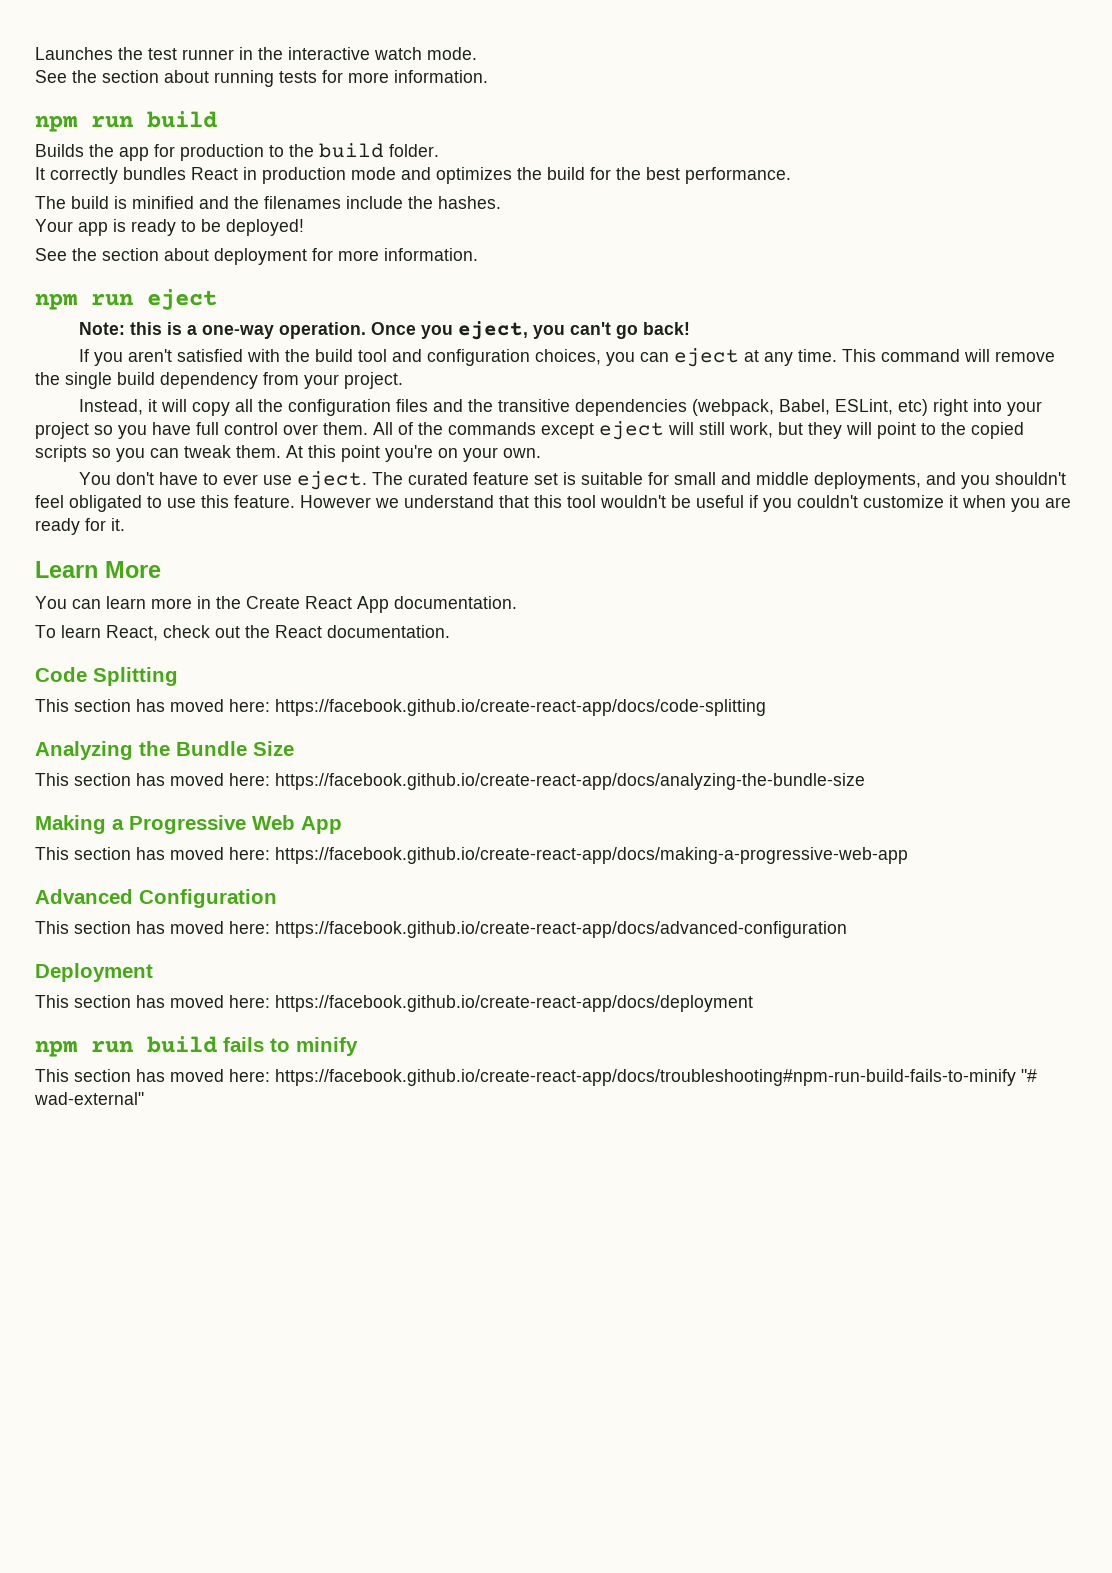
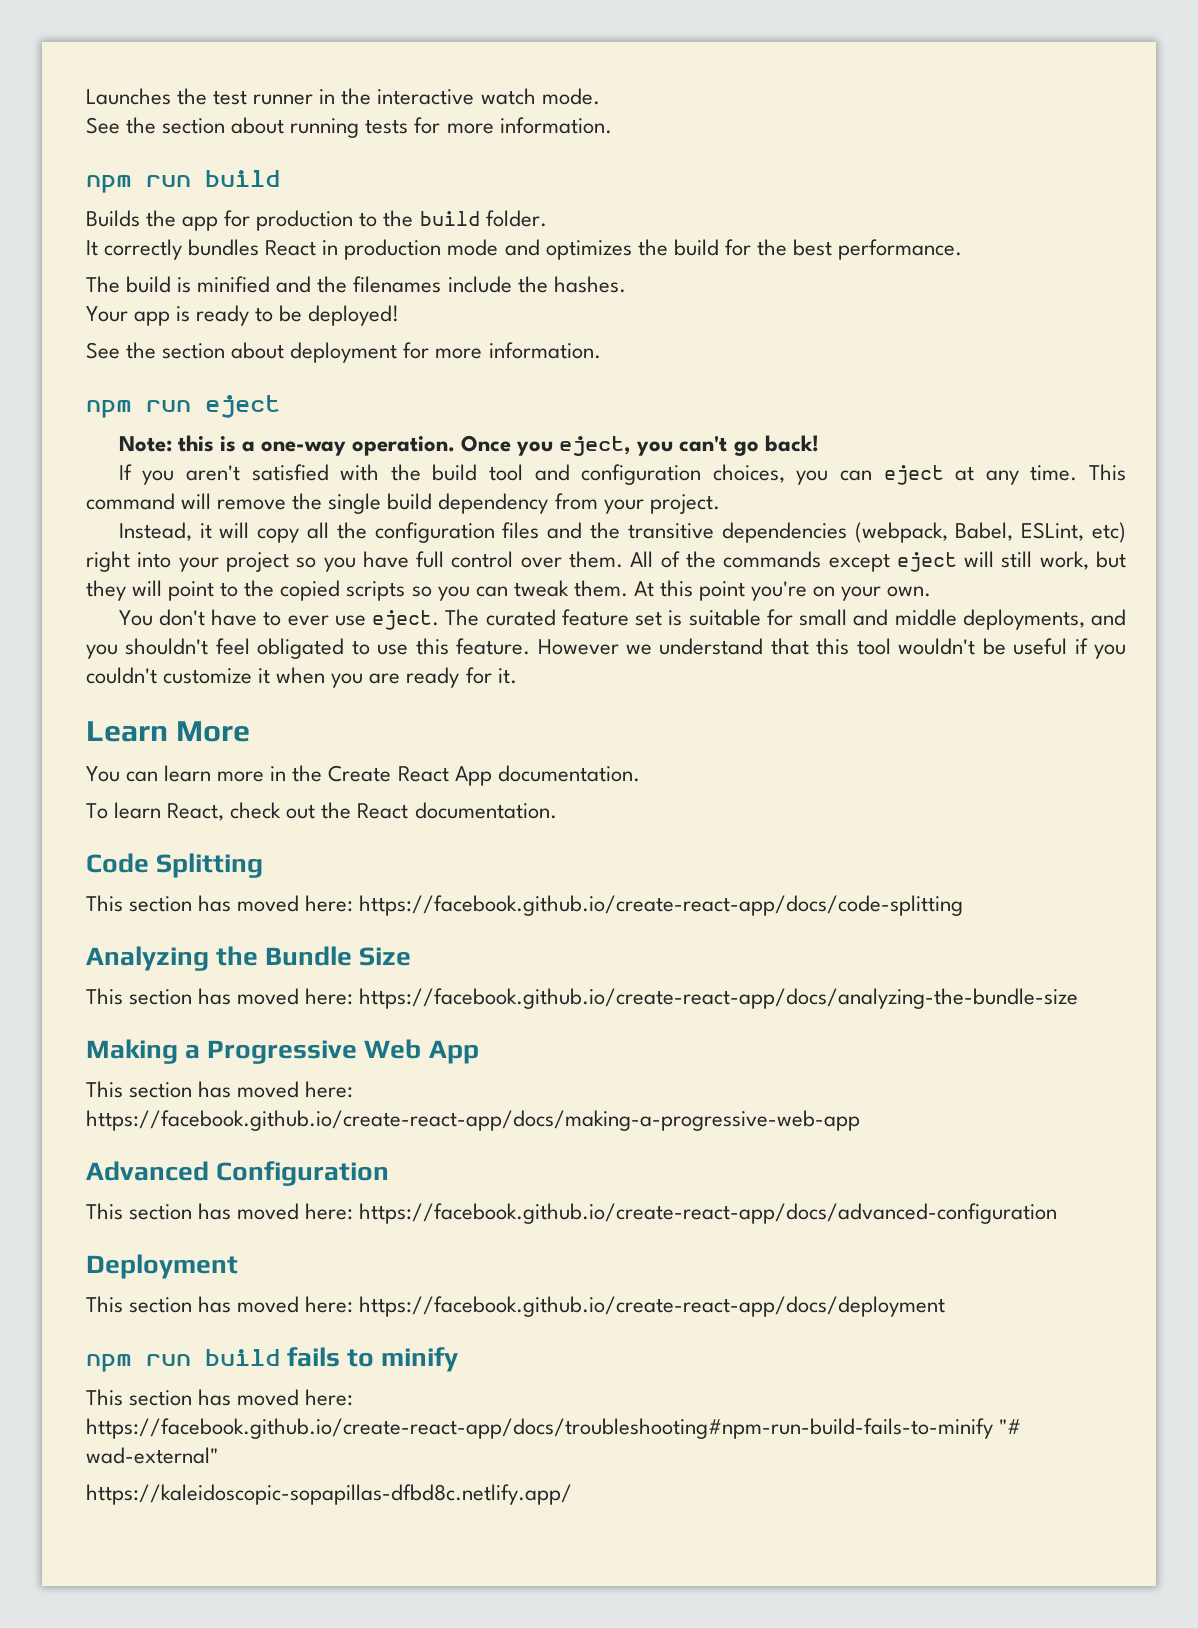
(144, 1098) none -> [86,1484,572,1505] // https://kaleidoscopic-sopapillas-dfbd8c.netlify.app/

